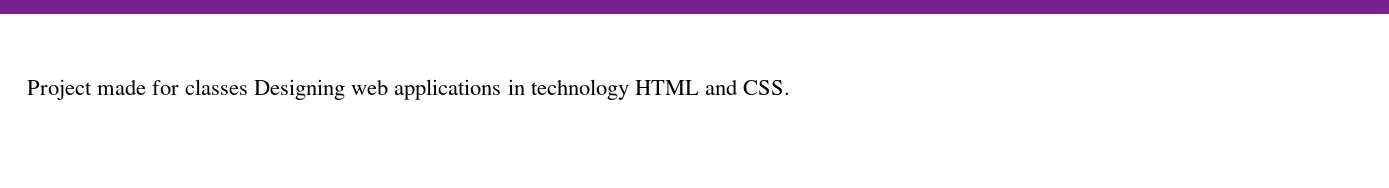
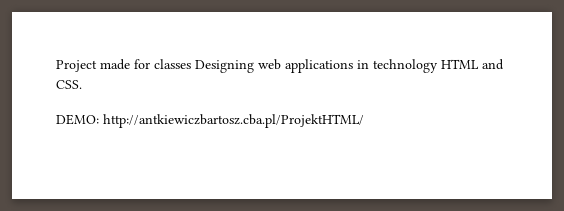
(790, 87) none -> [56,114,364,128] // DEMO: http://antkiewiczbartosz.cba.pl/ProjektHTML/

